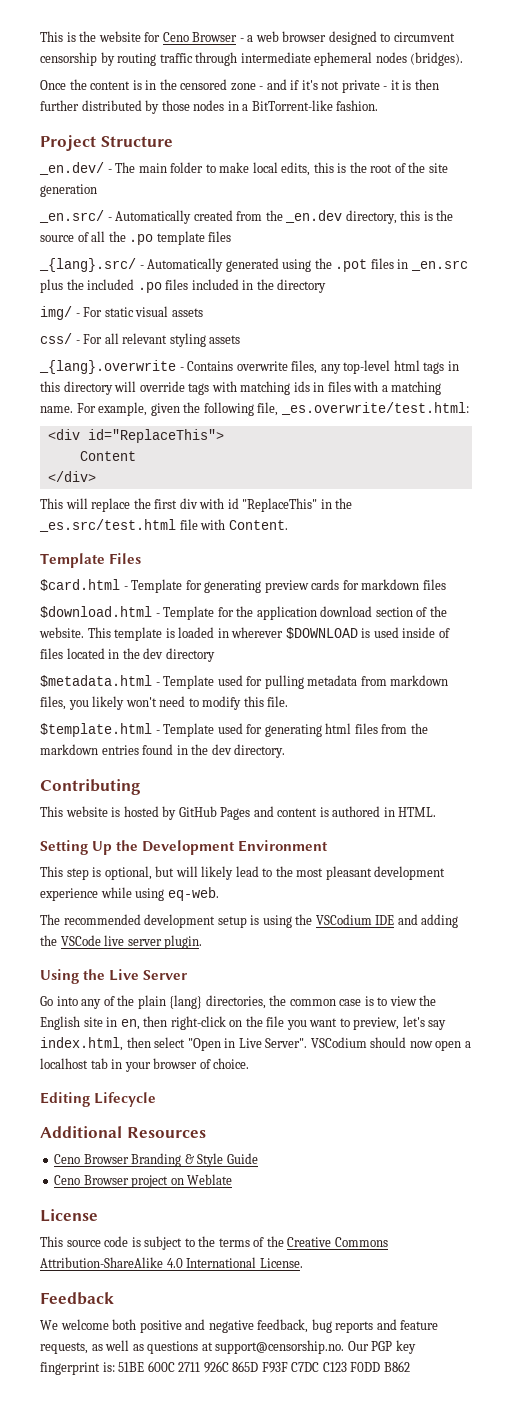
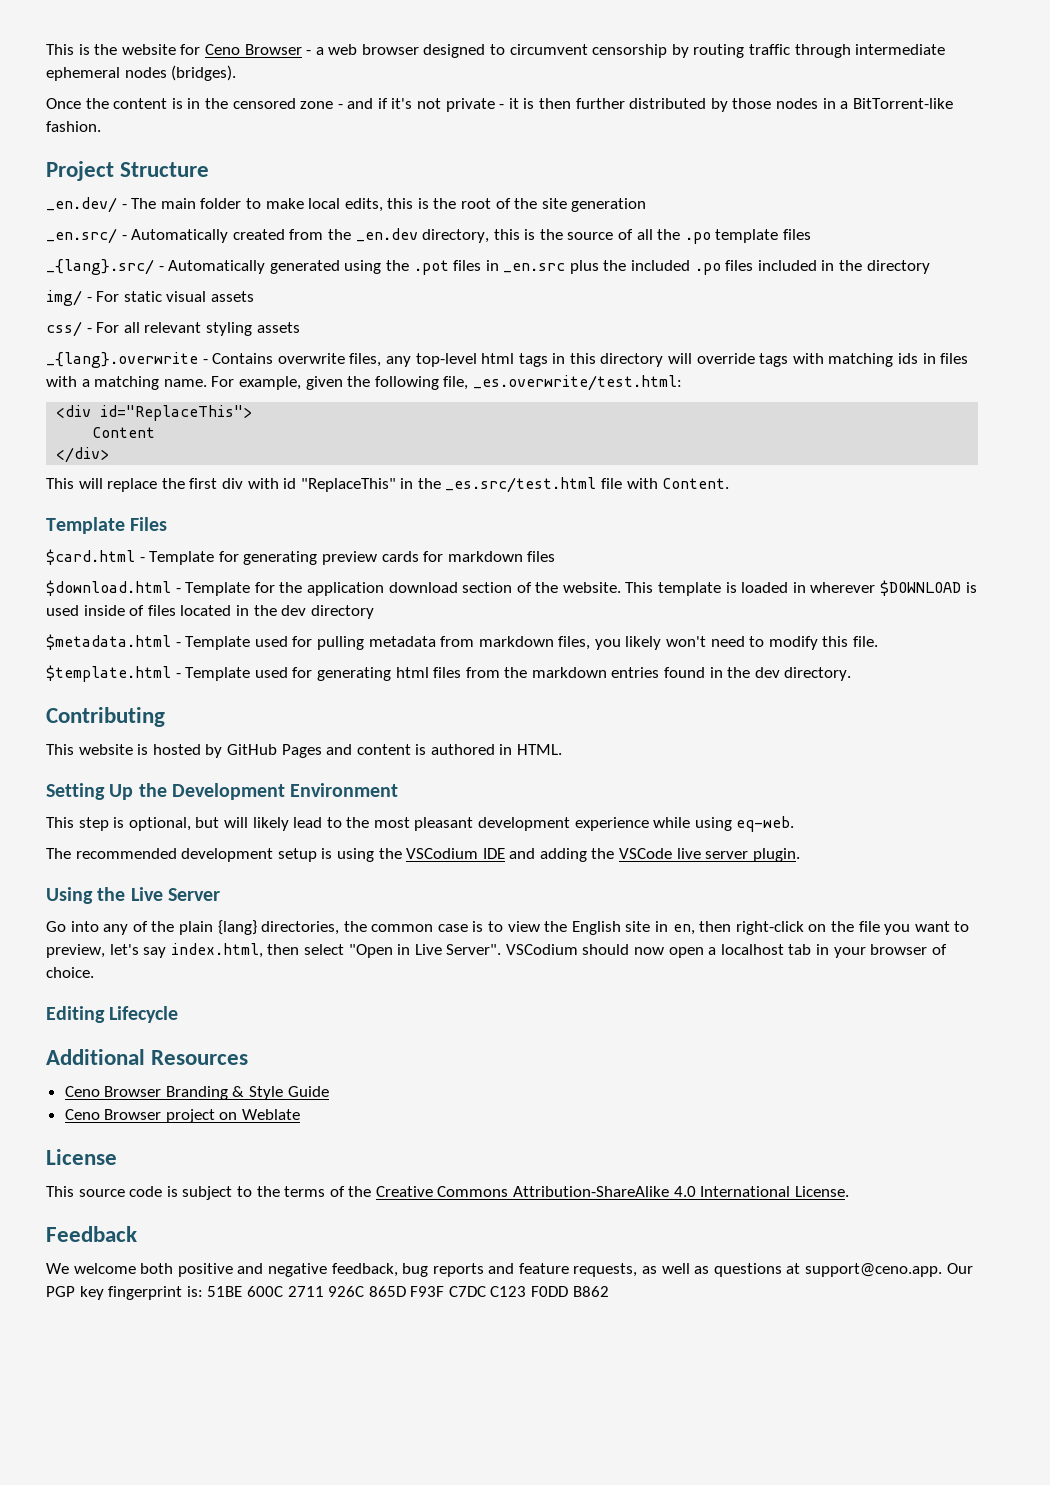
[215,1340,345,1354] support@censorship.no. -> [805,1263,943,1277] support@ceno.app.

